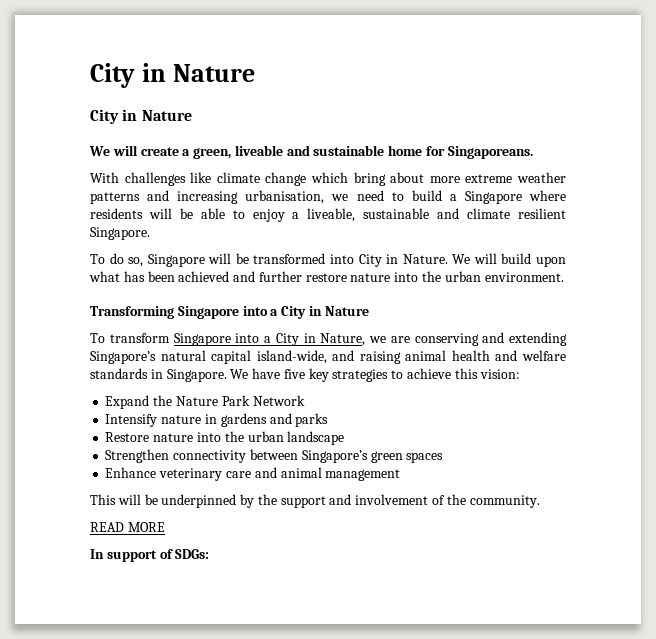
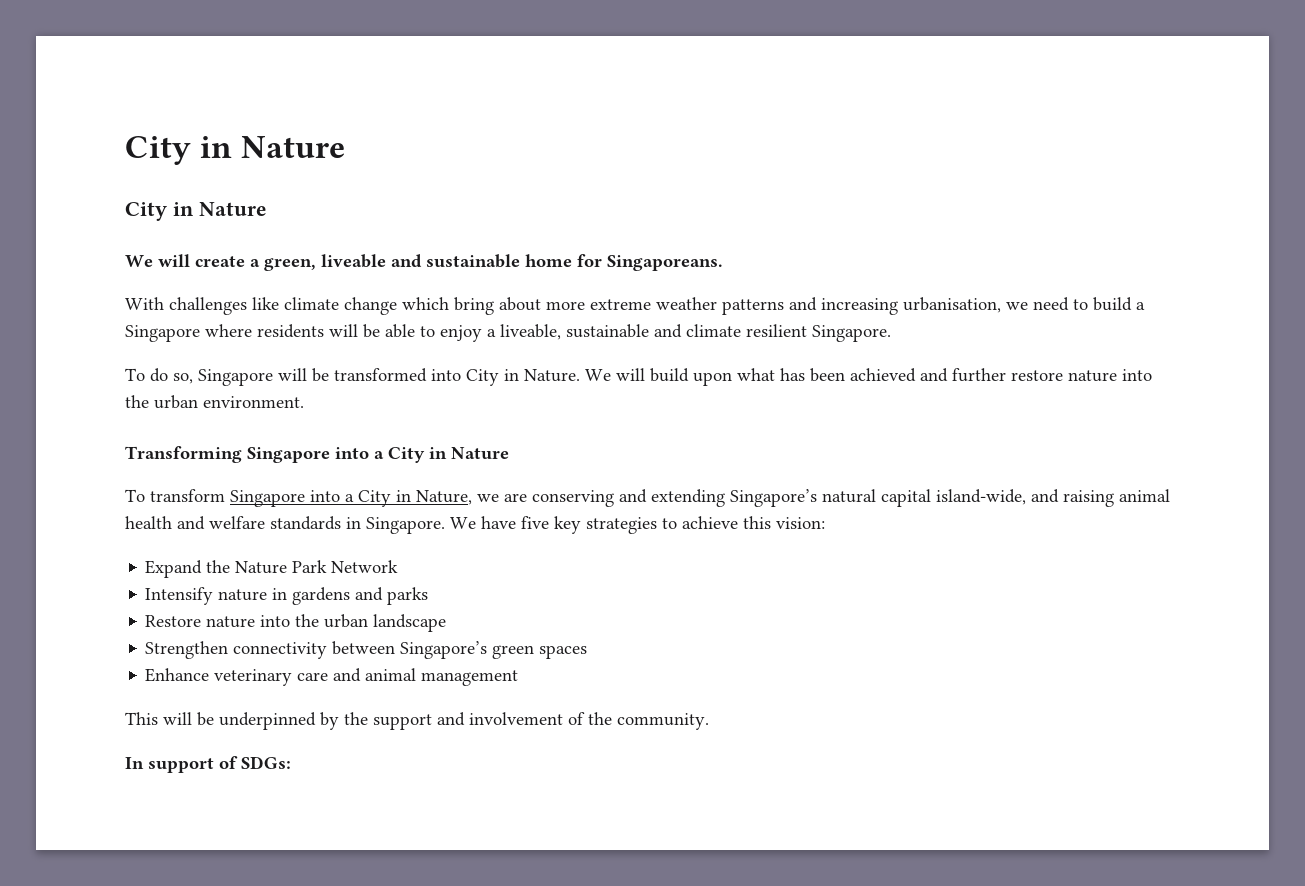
[90,522,165,532] // READ MORE -> (709, 721) none

